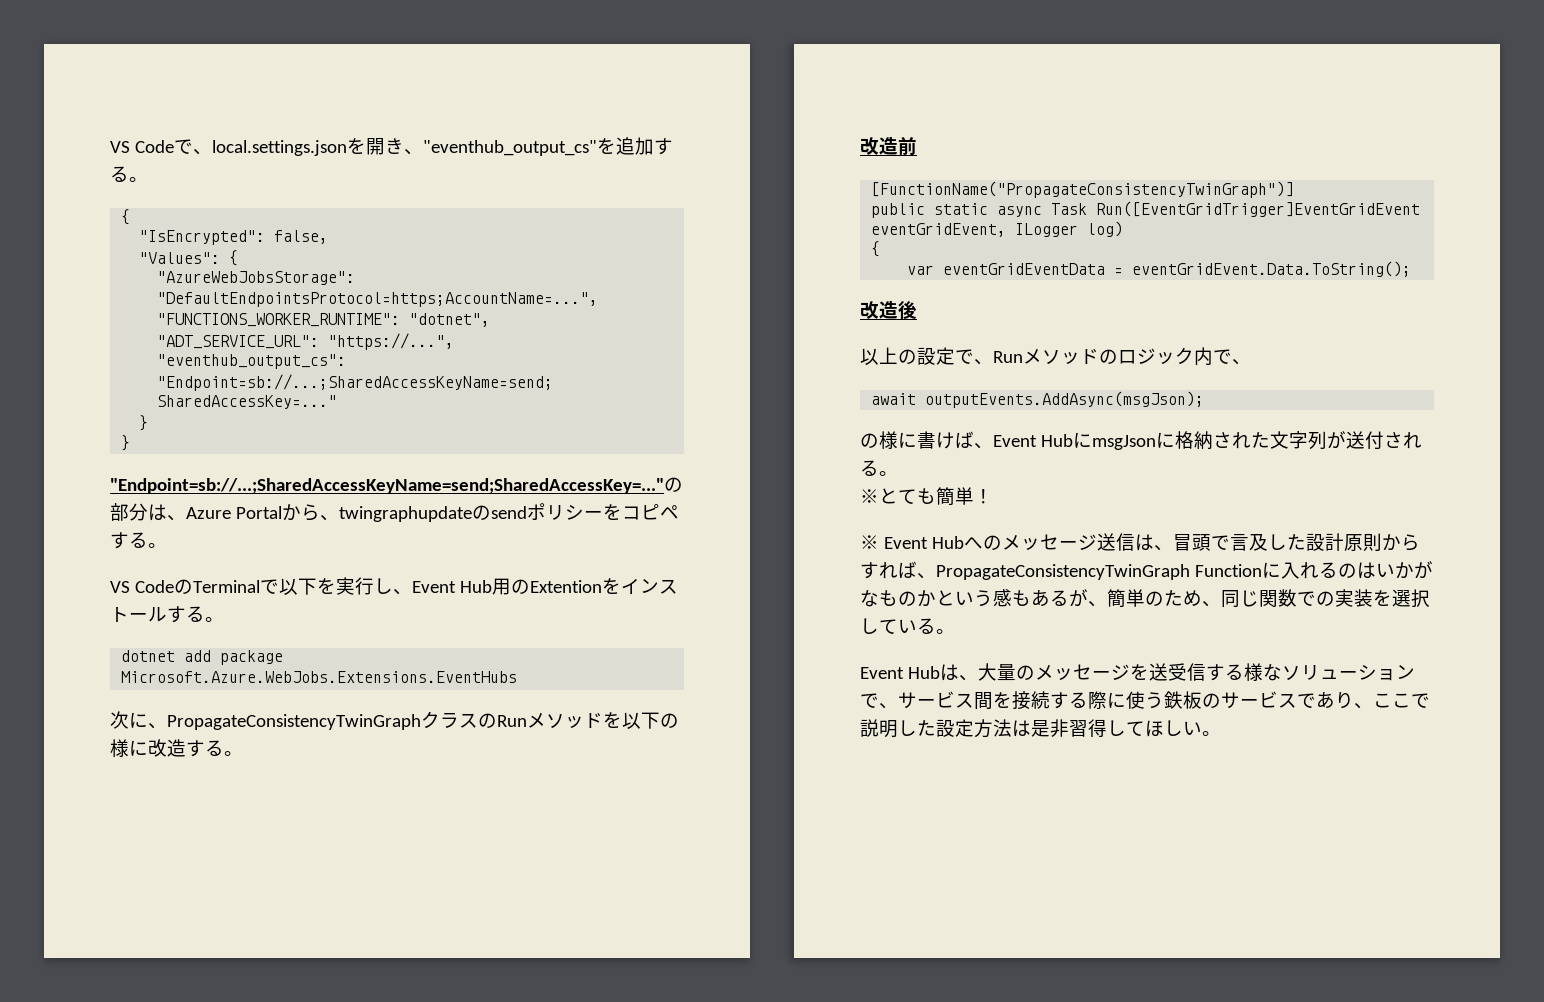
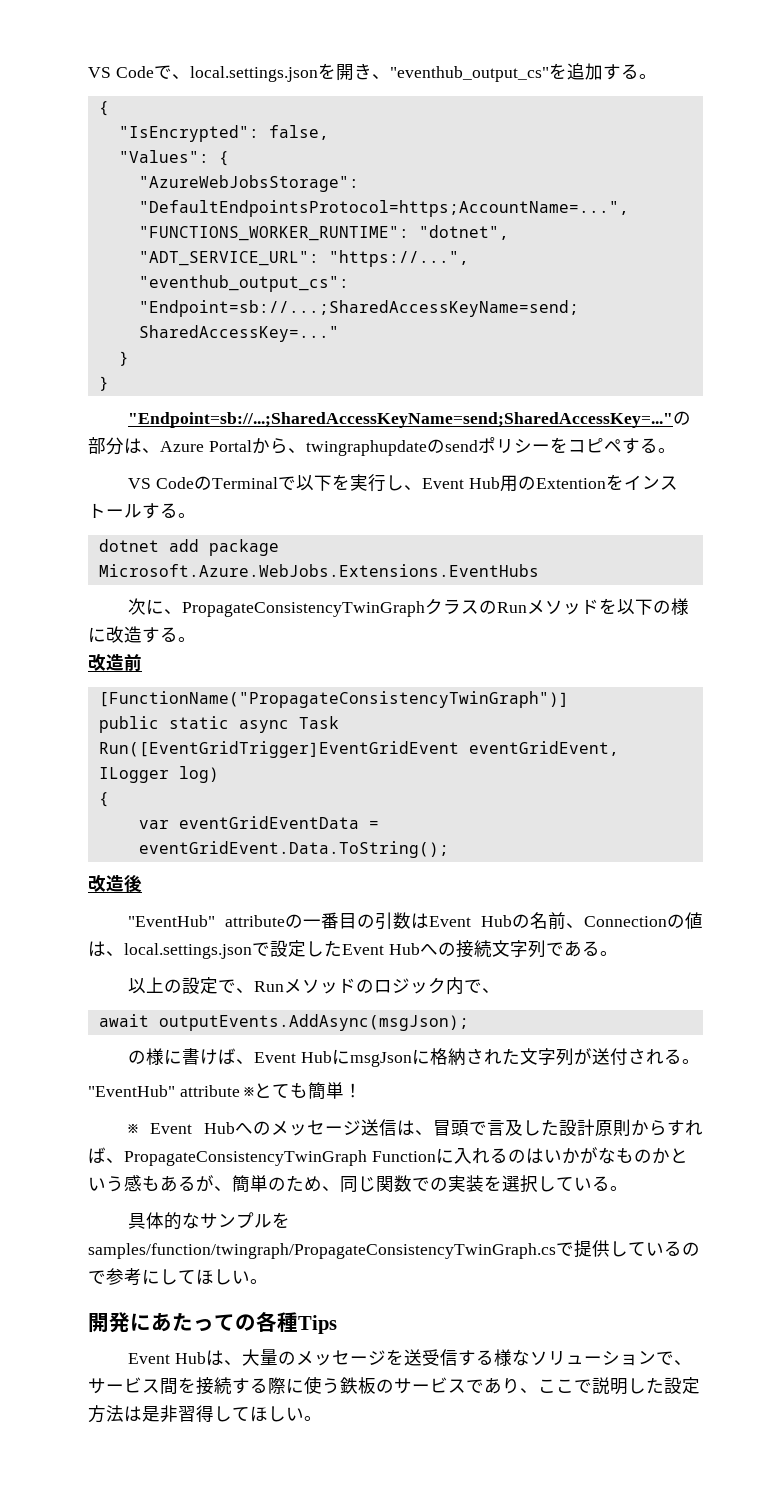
(917, 310) none -> [128,912,703,930] [88,940,618,959] // "EventHub" attributeの一番目の引数はEvent Hubの名前、Connectionの値は、local.settings.jsonで設定したEvent Hubへの接続文字列である。
(898, 473) none -> [88,1085,240,1097] "EventHub" attribute
(955, 631) none -> [128,1212,291,1230] [88,1240,700,1259] [88,1268,268,1286] [88,1311,337,1334] // 具体的なサンプルをsamples/function/twingraph/PropagateConsistencyTwinGraph.csで提供しているので参考にしてほしい。 // 開発にあたっての各種Tips

